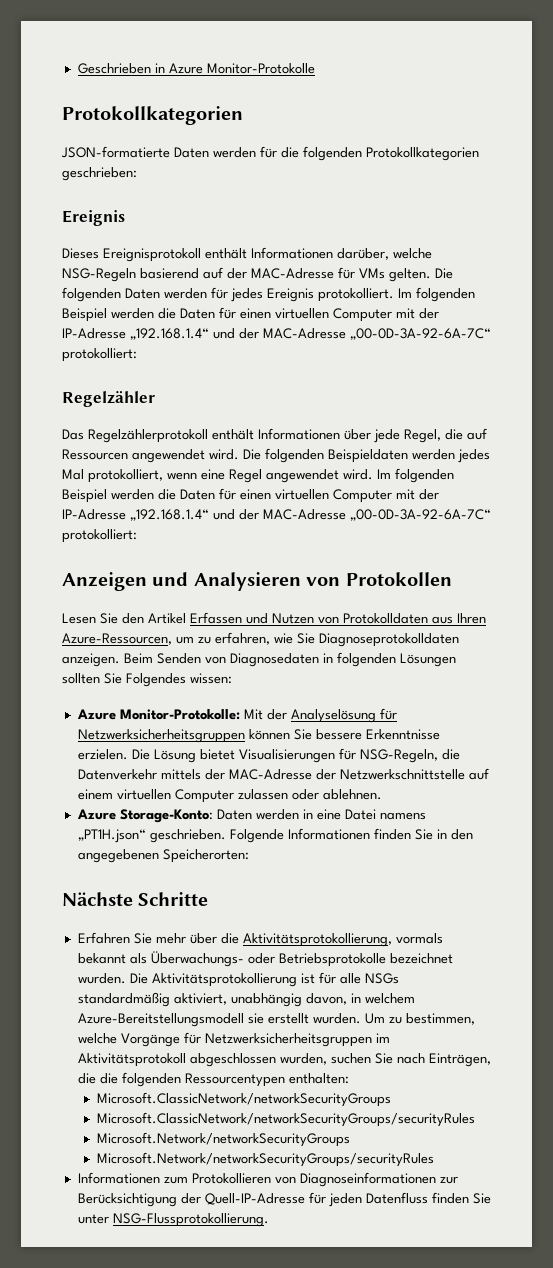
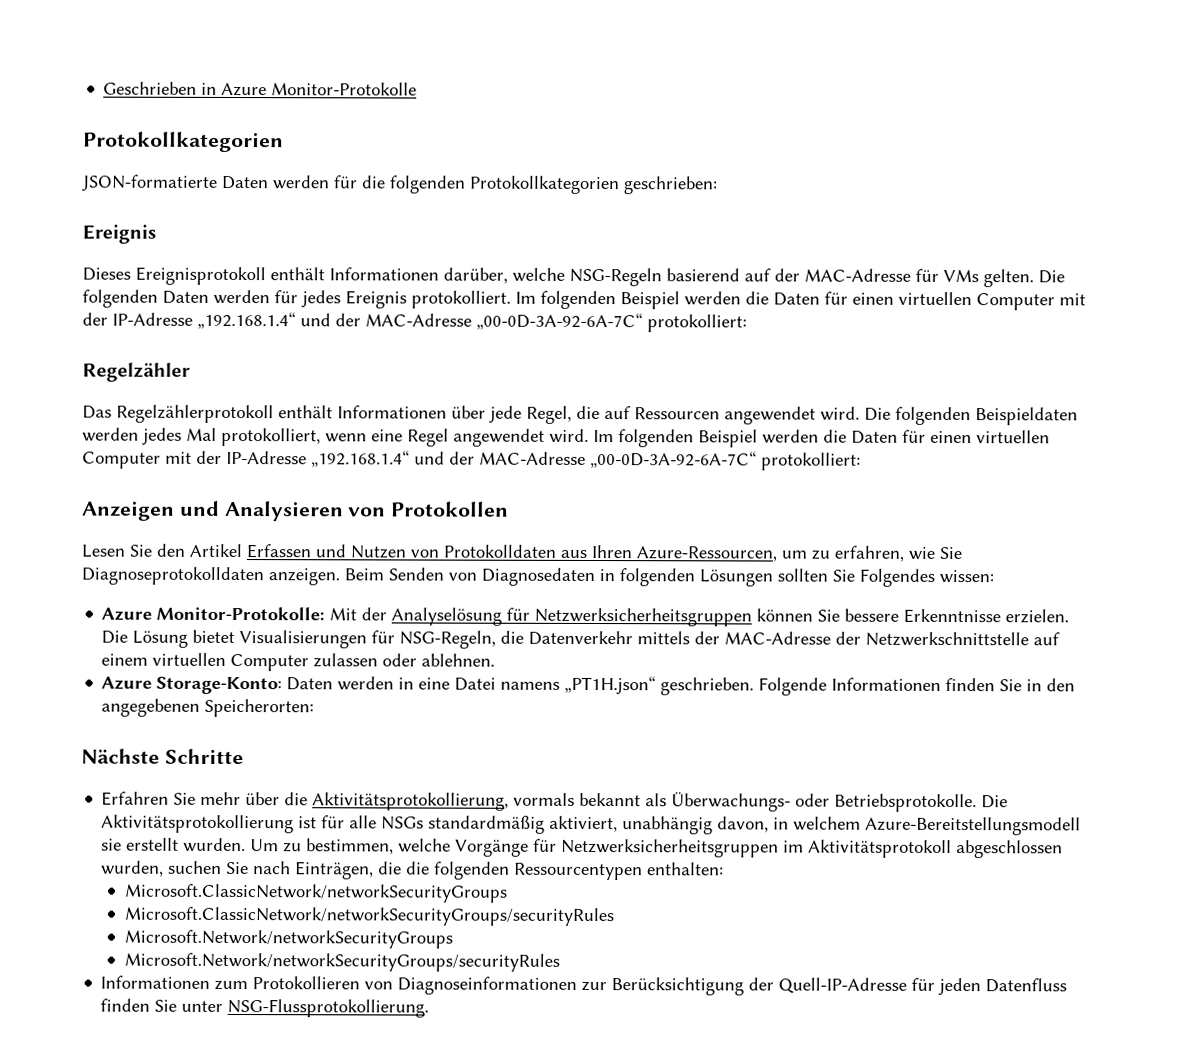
[278,953,453,967] [77,973,126,984] Betriebsprotokolle bezeichnet wurden. -> [834,793,978,813] Betriebsprotokolle.

